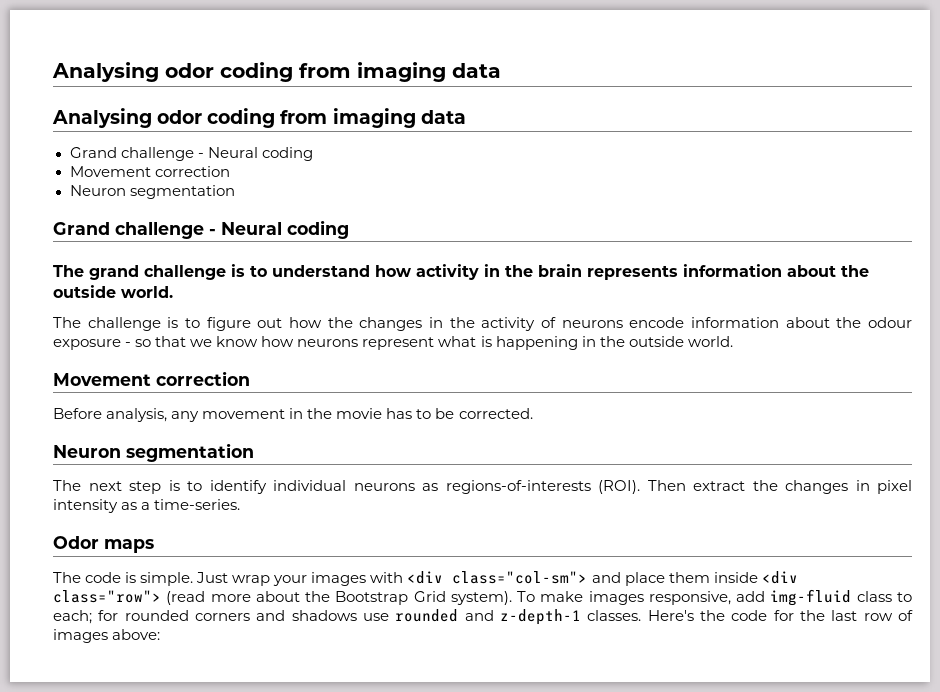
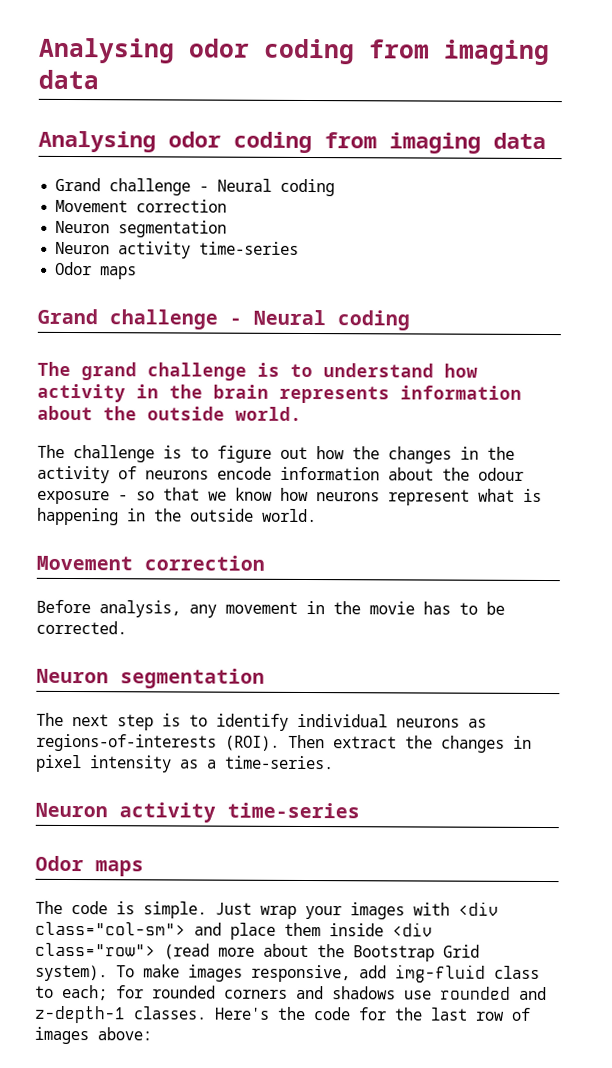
(235, 192) none -> [55,241,300,259] [55,261,138,280] // Neuron activity time-series // Odor maps
(241, 504) none -> [35,802,360,823] // Neuron activity time-series

